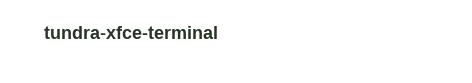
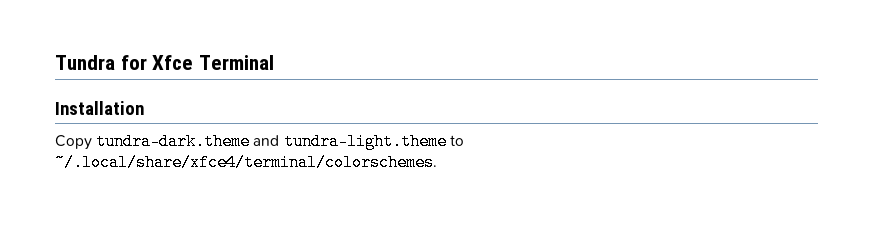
[44,26,218,39] tundra-xfce-terminal -> [55,55,275,70] [55,101,144,115] [55,133,464,150] [55,154,437,171] Tundra for Xfce Terminal // Installation // Copy tundra-dark.theme and tundra-light.theme to ~/.local/share/xfce4/terminal/colorschemes.

